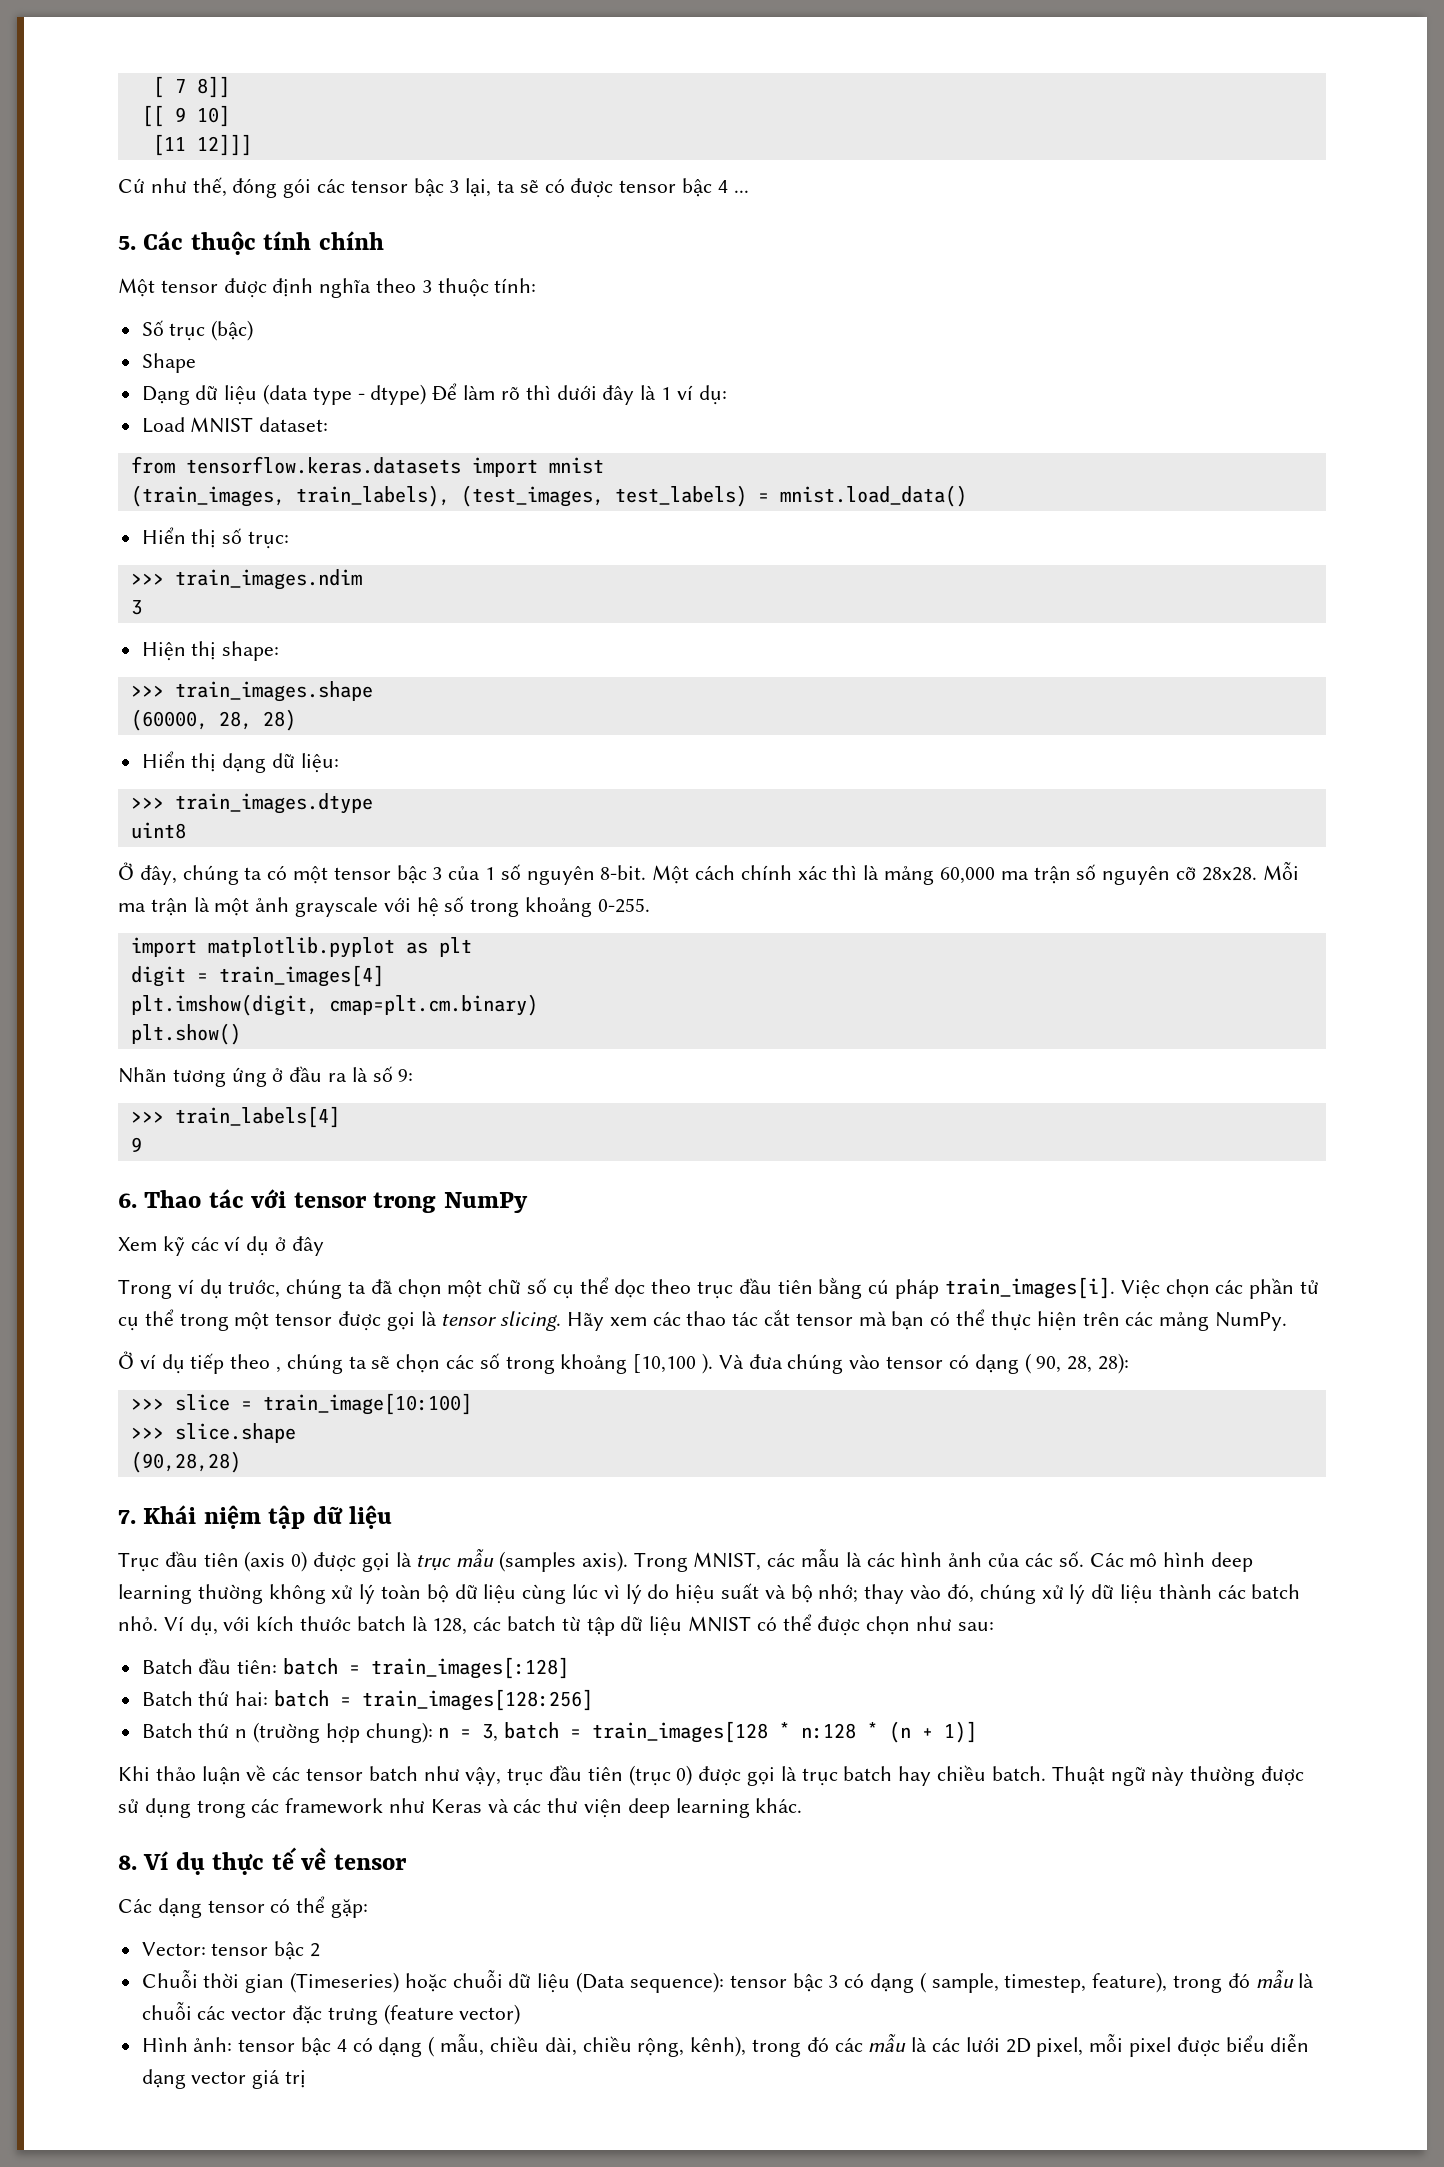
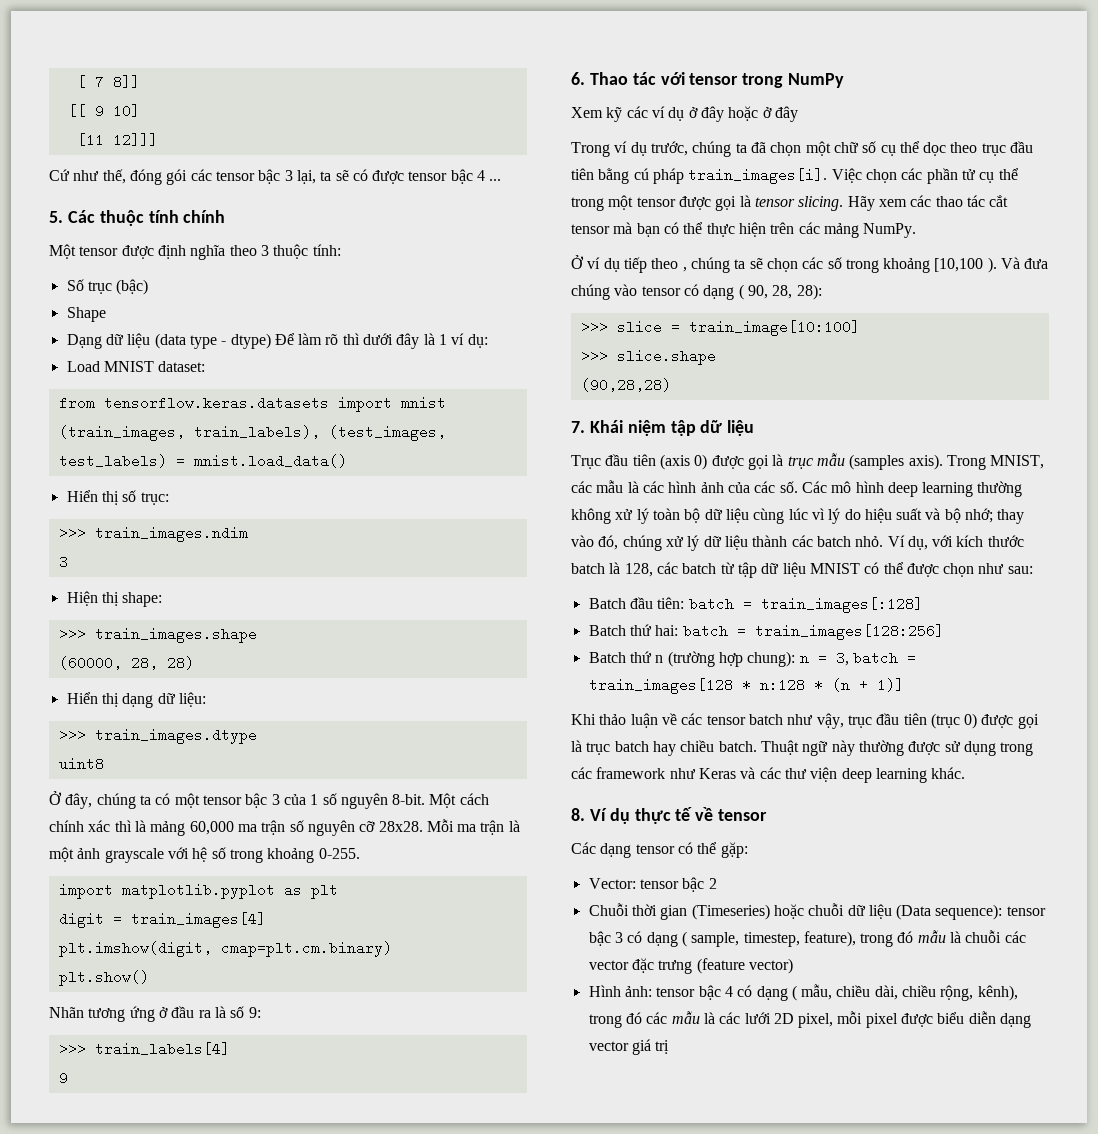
(324, 1246) none -> [728,106,798,122] hoặc ở đây

